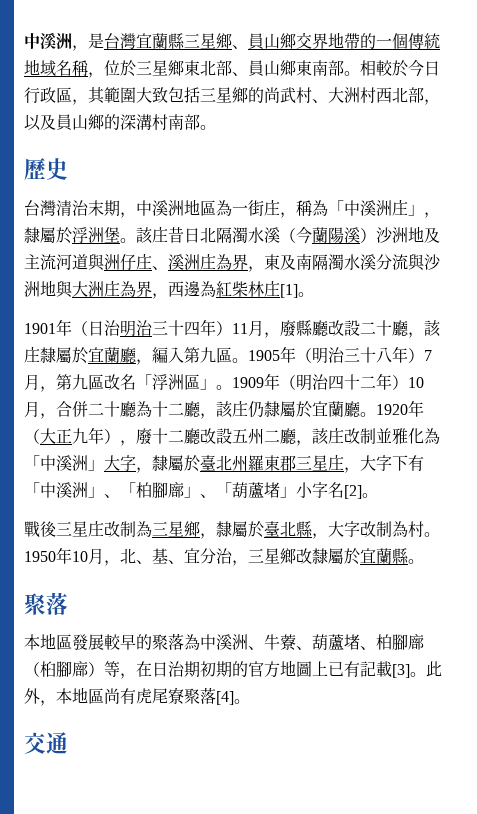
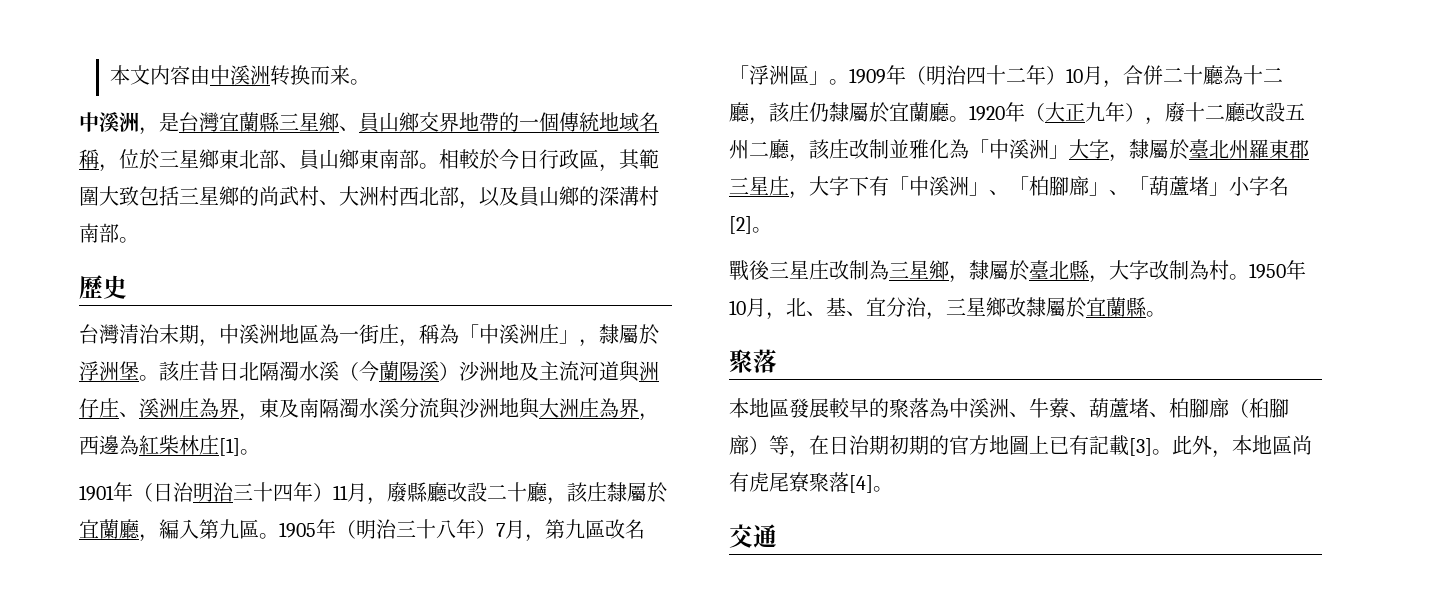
(24, 41) none -> [109,65,370,86] 本文内容由中溪洲转换而来。 //

